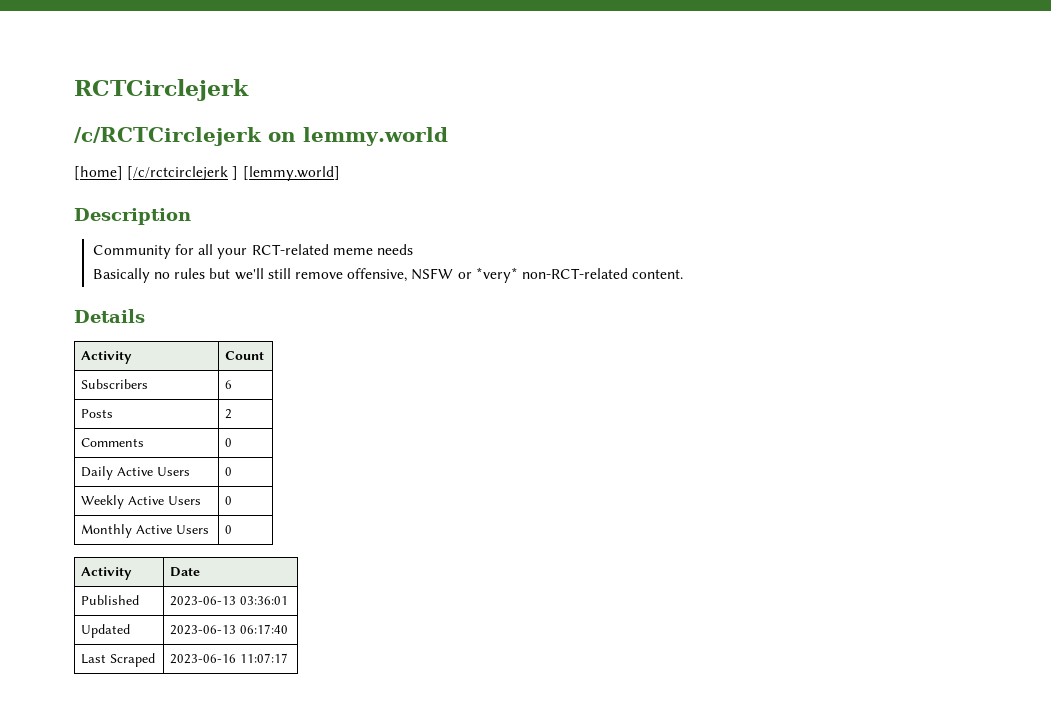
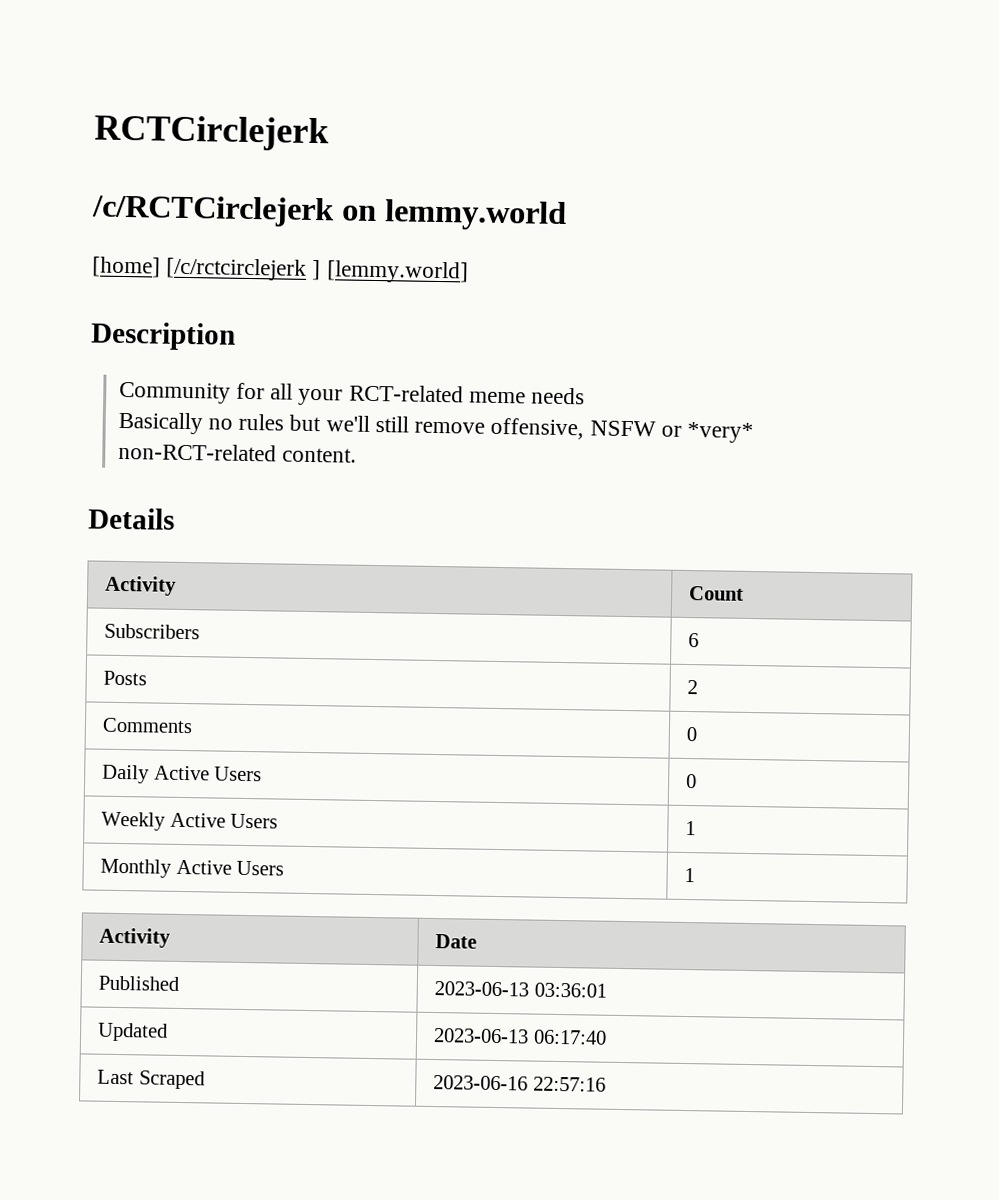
[224,496,232,505] 0 -> [685,820,697,836] 1
[224,525,232,534] 0 -> [684,867,696,883] 1
[239,653,288,663] 11:07:17 -> [532,1076,606,1092] 22:57:16

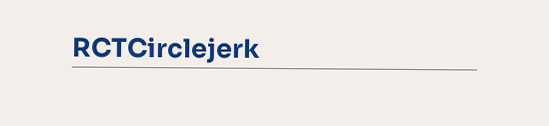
[91,194,567,232] [92,256,469,284] [90,321,236,351] [118,381,586,406] [117,411,754,444] [117,442,358,463] [88,507,175,530] [105,575,178,596] [689,586,745,601] [104,623,201,640] [688,633,700,648] [103,670,148,686] [687,679,699,695] [102,717,194,734] [686,726,699,742] [102,764,263,784] [686,773,698,789] [101,811,279,831] [685,820,697,836] [100,858,285,878] [684,867,696,883] [99,927,172,948] [435,934,478,949] [98,975,180,991] [434,981,607,998] [97,1022,169,1042] [433,1028,607,1045] [97,1069,205,1090] [433,1075,606,1092] // /c/RCTCirclejerk on lemmy.world // [home] [/c/rctcirclejerk ] [lemmy.world] // Description // Community for all your RCT-related meme needs // Basically no rules but we'll still remove offensive, NSFW or *very* non-RCT-related content. // Details // Activity | Count // Subscribers | 6 // Posts | 2 // Comments | 0 // Daily Active Users | 0 // Weekly Active Users | 1 // Monthly Active Users | 1 // Activity | Date // Published | 2023-06-13 03:36:01 // Updated | 2023-06-13 06:17:40 // Last Scraped | 2023-06-16 22:57:16 -> (261, 50) none

